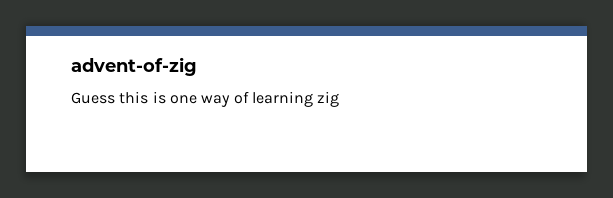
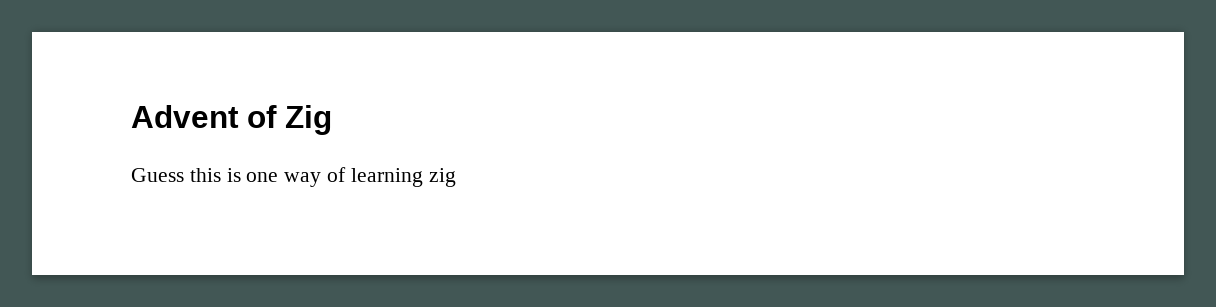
[71,57,197,76] advent-of-zig -> [131,105,332,135] Advent of Zig

